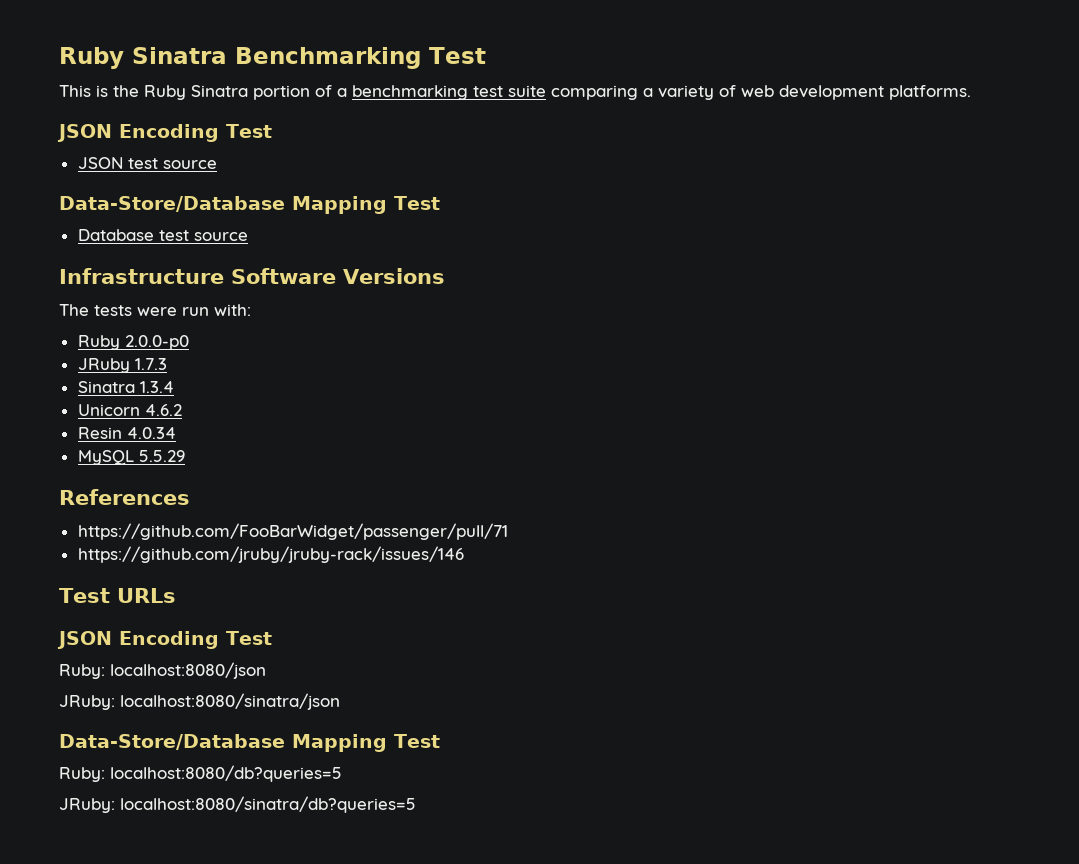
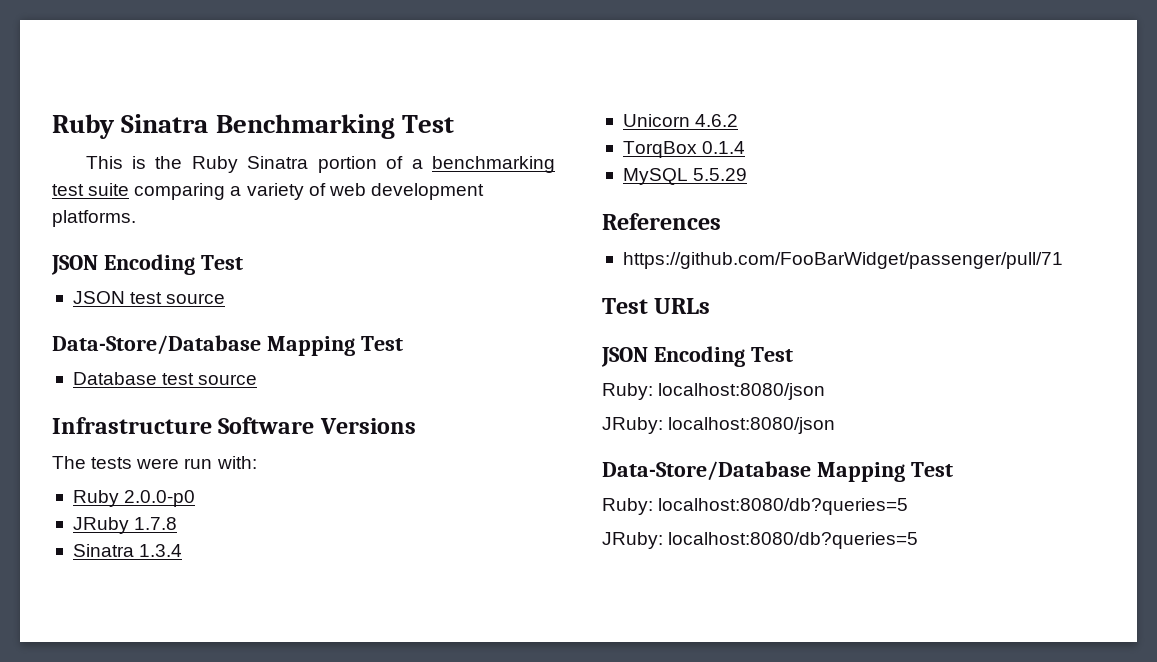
[134,358,167,370] 1.7.3 -> [134,517,178,530] 1.7.8
[77,427,176,439] Resin 4.0.34 -> [622,141,746,158] TorqBox 0.1.4
[77,546,464,563] // https://github.com/jruby/jruby-rack/issues/146 -> (1063, 260) none
[120,693,340,710] localhost:8080/sinatra/json -> [668,417,836,434] localhost:8080/json
[120,796,416,813] localhost:8080/sinatra/db?queries=5 -> [668,532,919,549] localhost:8080/db?queries=5

